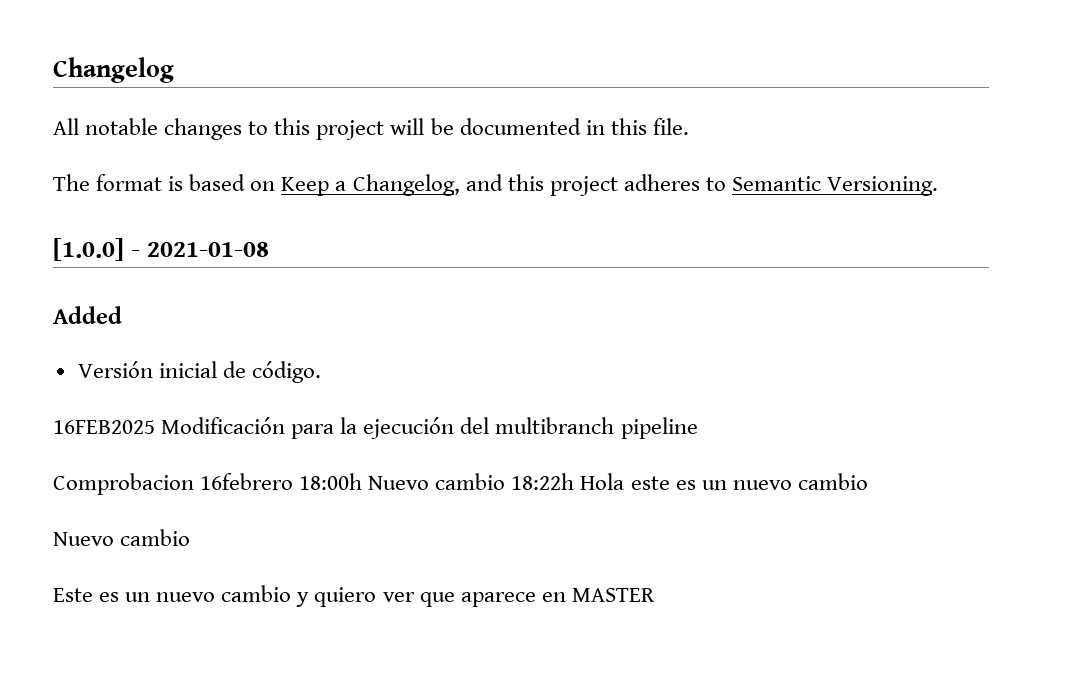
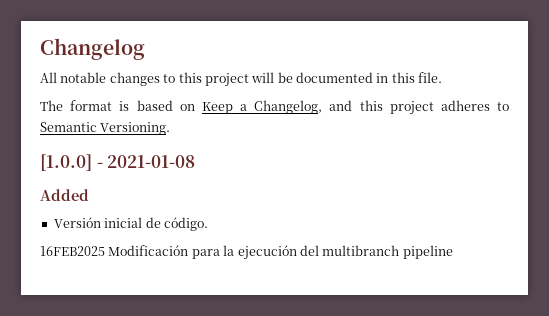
[53,473,868,495] [53,529,191,546] [53,585,655,607] // Comprobacion 16febrero 18:00h Nuevo cambio 18:22h Hola este es un nuevo cambio // Nuevo cambio // Este es un nuevo cambio y quiero ver que aparece en MASTER -> (453, 252) none

